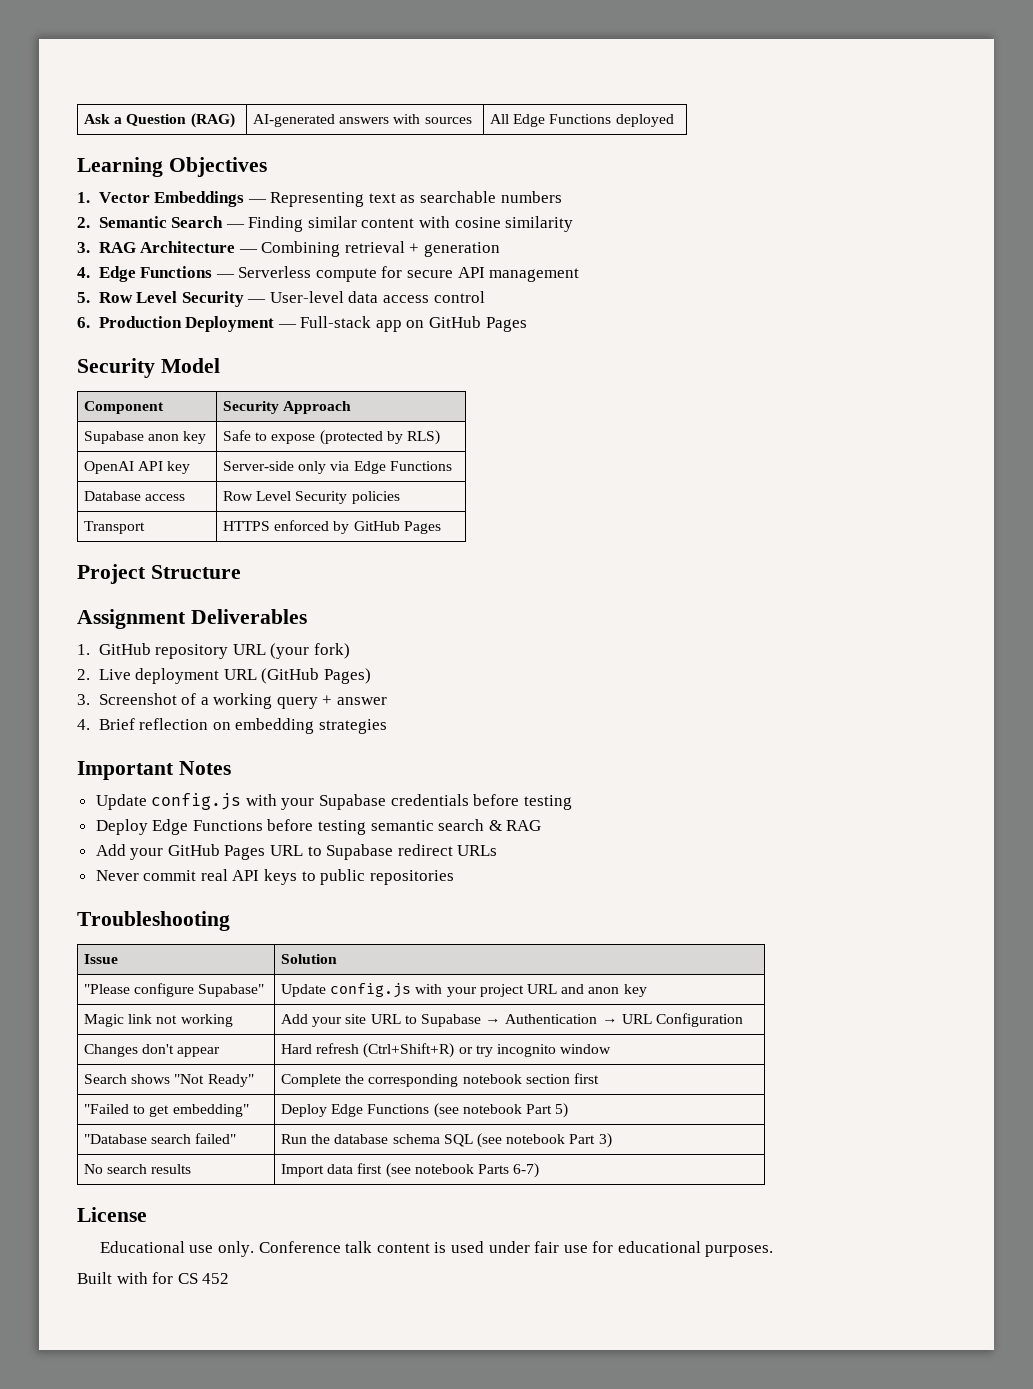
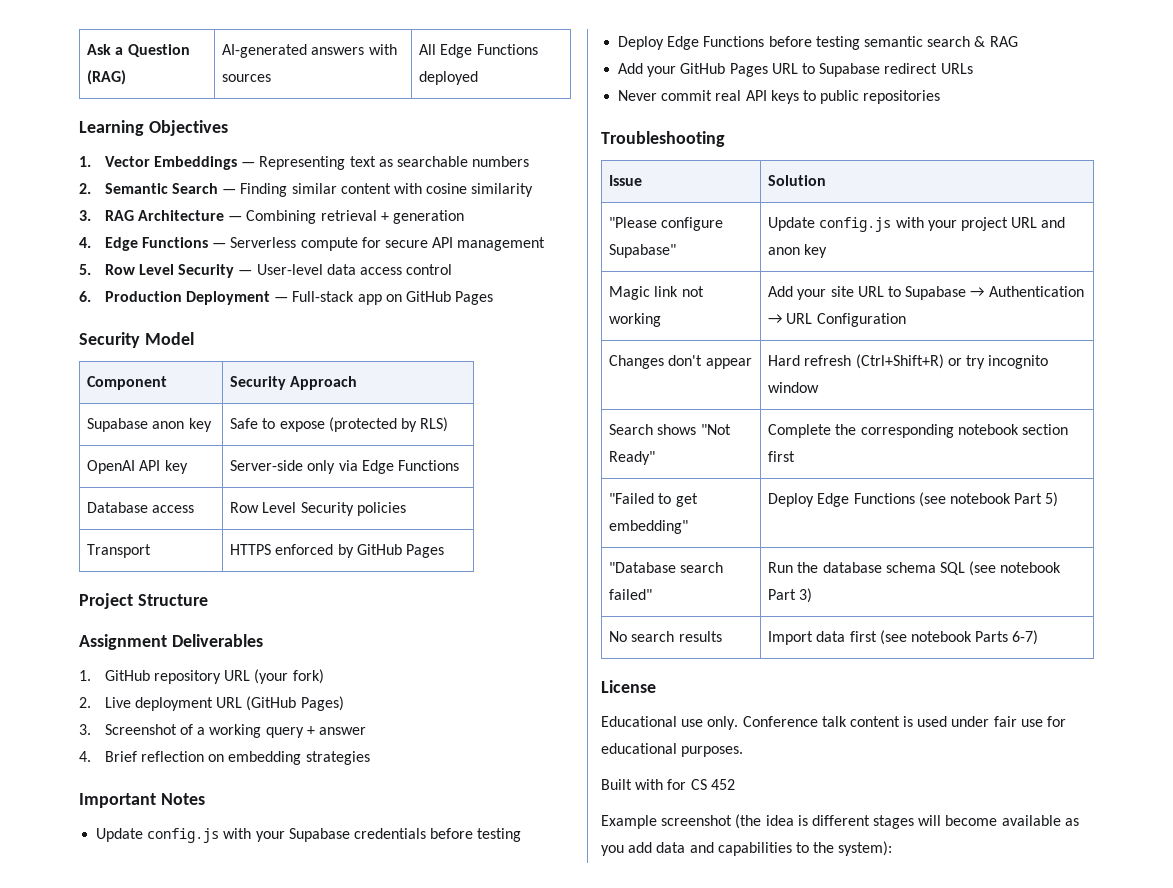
(230, 1278) none -> [601,814,1079,829] [601,841,893,856] // Example screenshot (the idea is different stages will become available as you add data and capabilities to the system):

